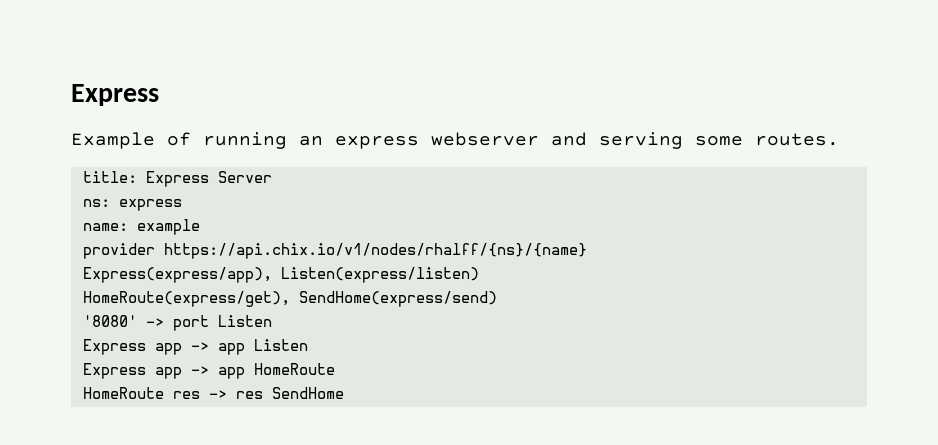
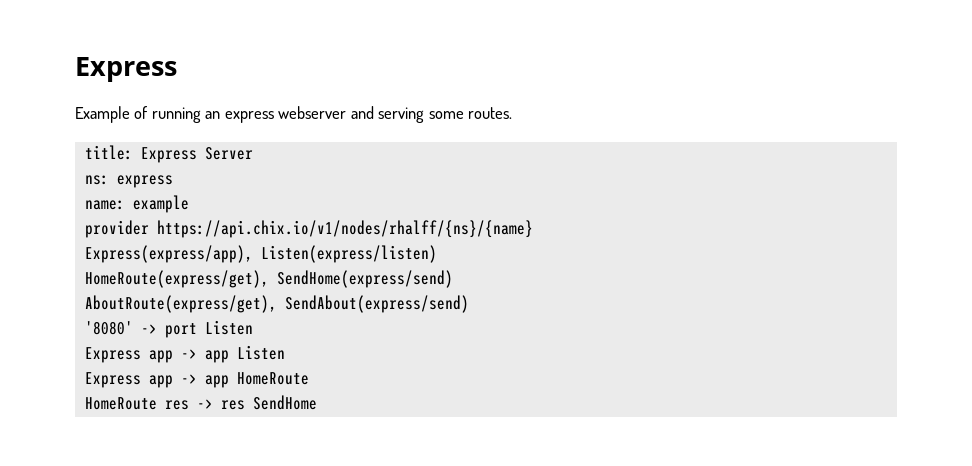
(497, 299) none -> [84,295,469,313] // AboutRoute(express/get), SendAbout(express/send)

